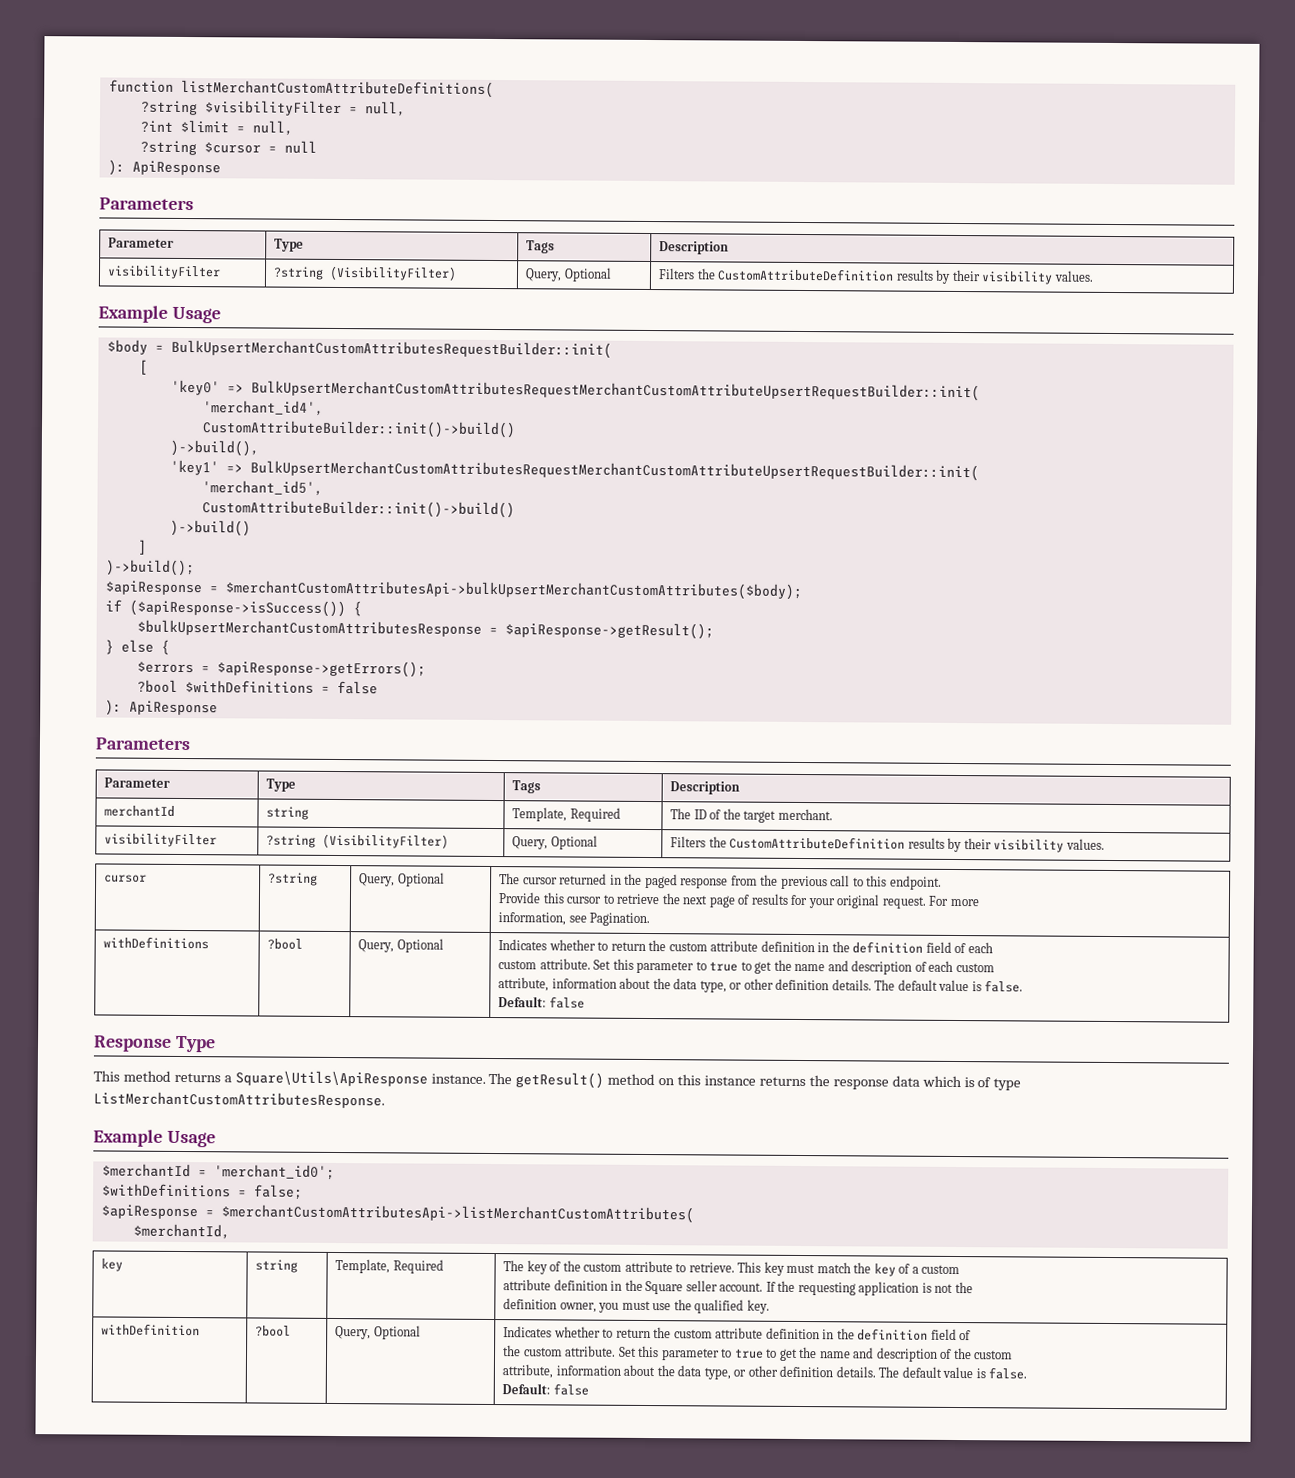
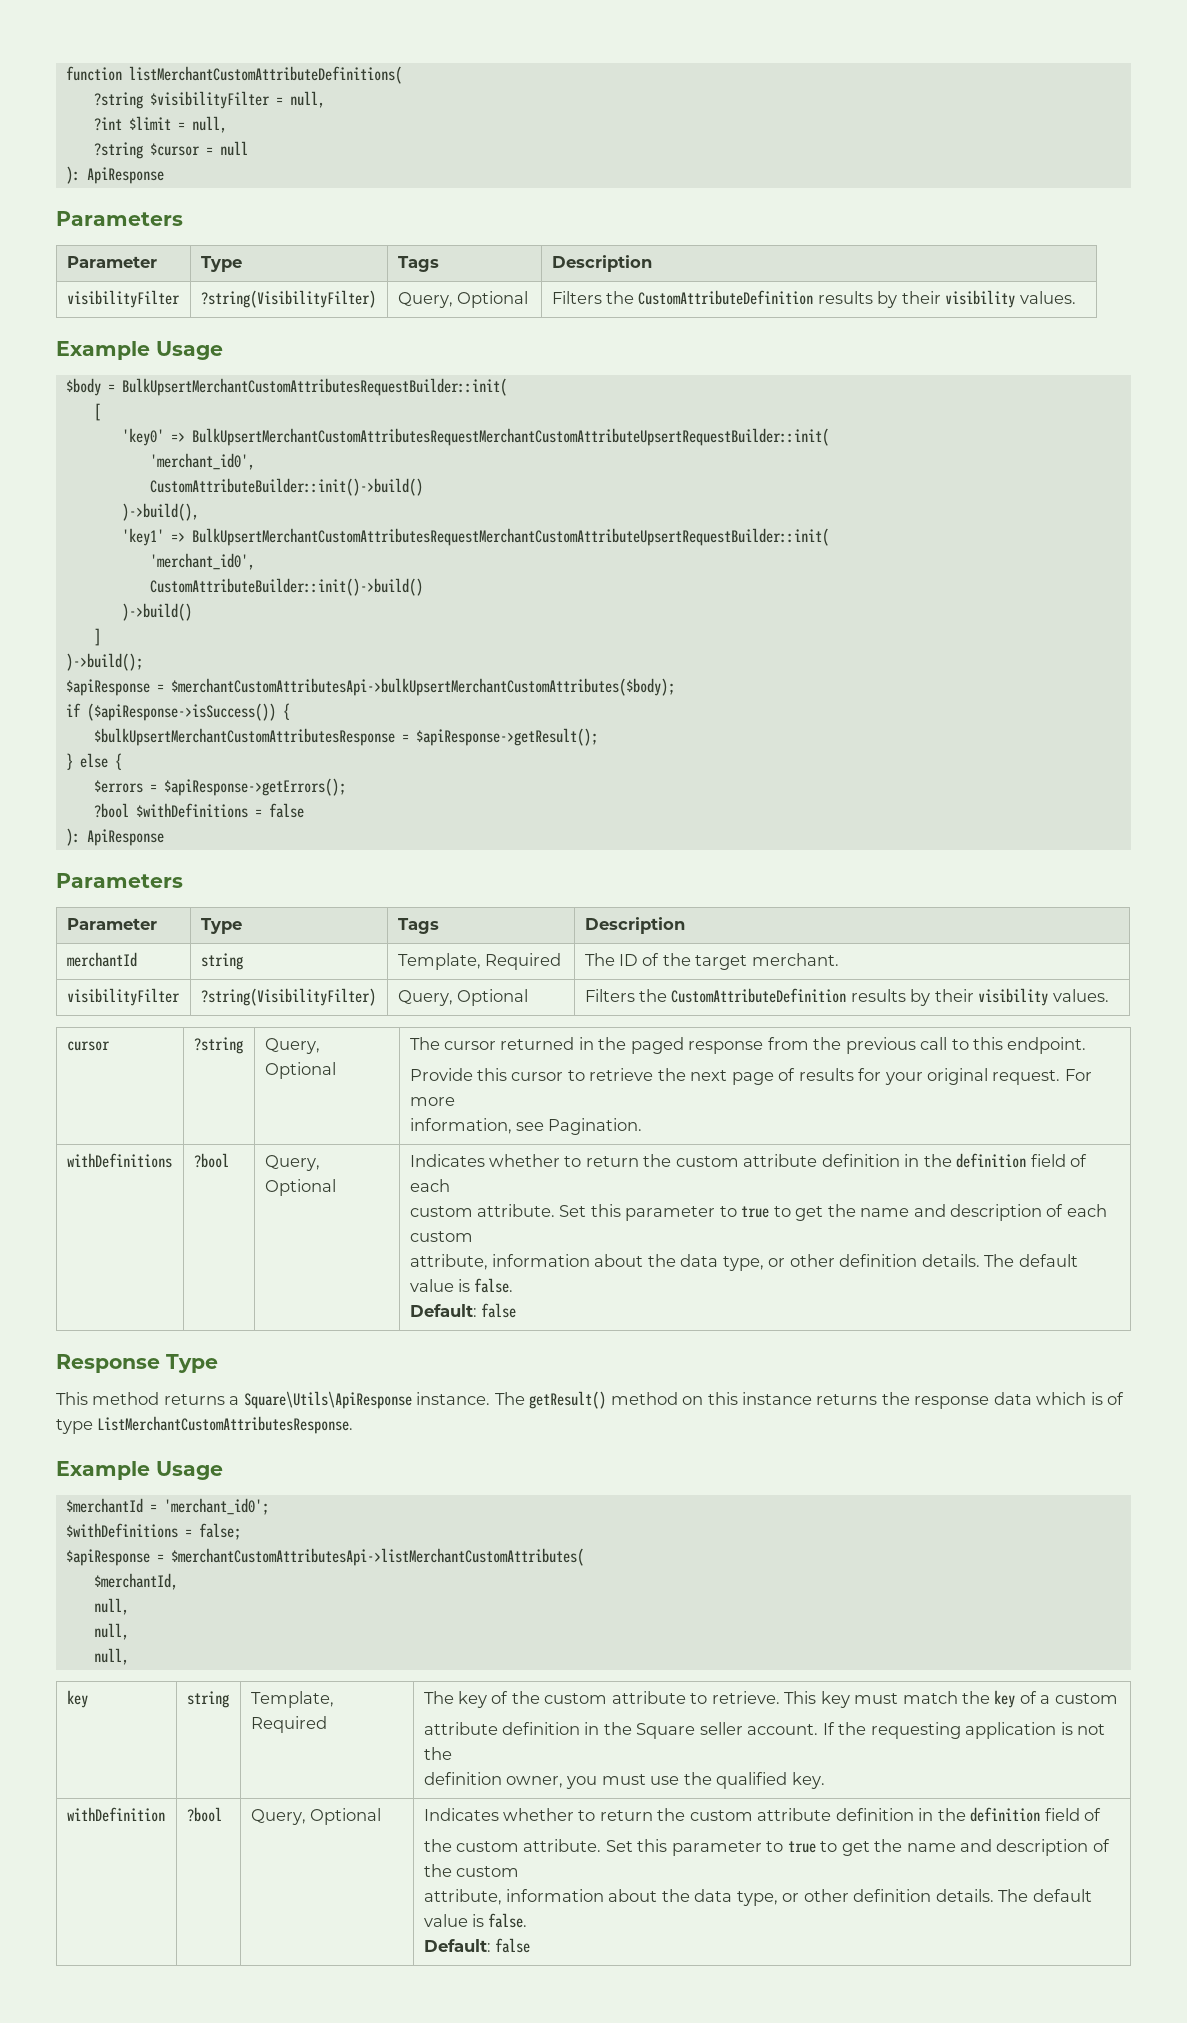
[273,265,458,281] ?string (VisibilityFilter) -> [200,290,376,308] ?string(VisibilityFilter)
[202,400,324,416] 'merchant_id4', -> [149,453,255,470] 'merchant_id0',
[201,480,323,496] 'merchant_id5', -> [149,553,255,570] 'merchant_id0',
[266,833,450,849] ?string (VisibilityFilter) -> [200,988,376,1006] ?string(VisibilityFilter)
(230, 1231) none -> [93,1598,129,1615] [93,1623,129,1640] [93,1648,129,1665] // null, // null, // null,

